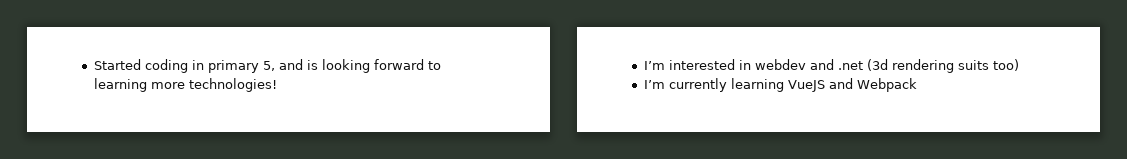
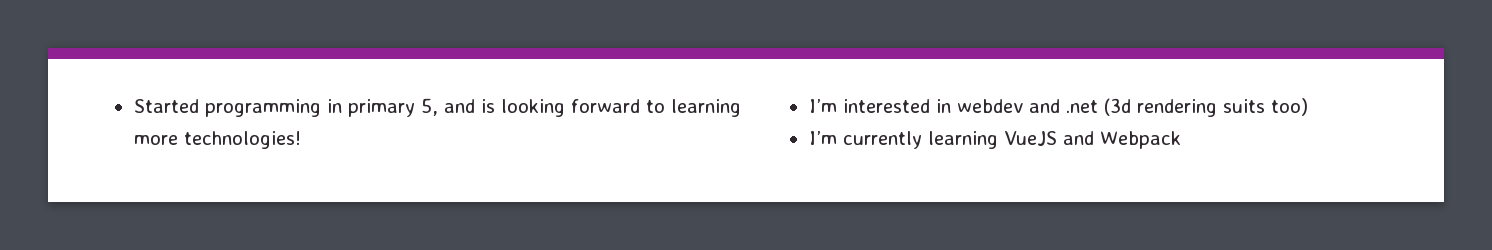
[144,59,188,73] coding -> [204,99,321,117] programming

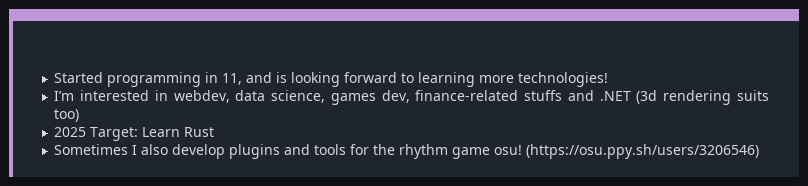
[347,98,438,117] primary 5, -> [222,73,243,85] 11,
[956,98,1308,117] [808,131,1181,149] webdev and .net (3d rendering suits too) // I’m currently learning VueJS and Webpack -> [173,90,770,105] [54,109,80,122] [54,127,215,141] [54,144,760,159] webdev, data science, games dev, finance-related stuffs and .NET (3d rendering suits too) // 2025 Target: Learn Rust // Sometimes I also develop plugins and tools for the rhythm game osu! (https://osu.ppy.sh/users/3206546)

